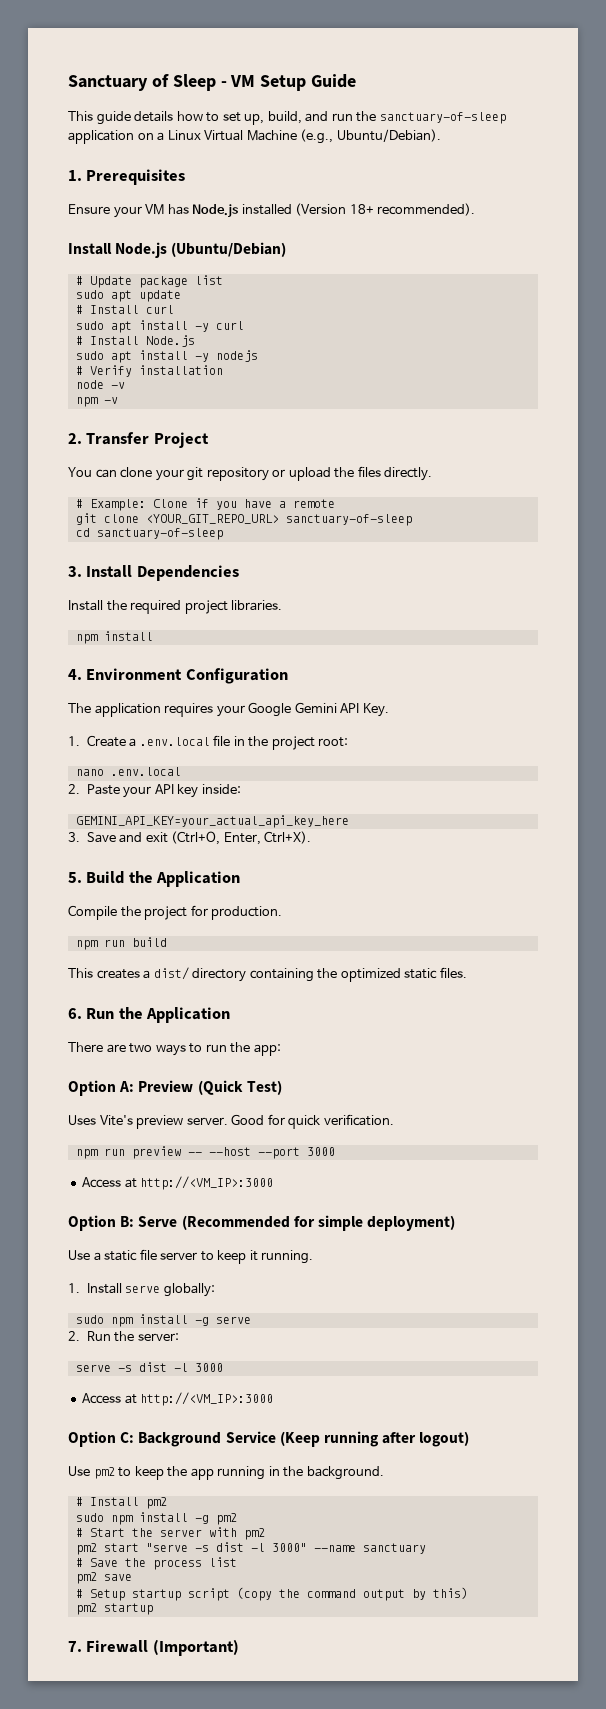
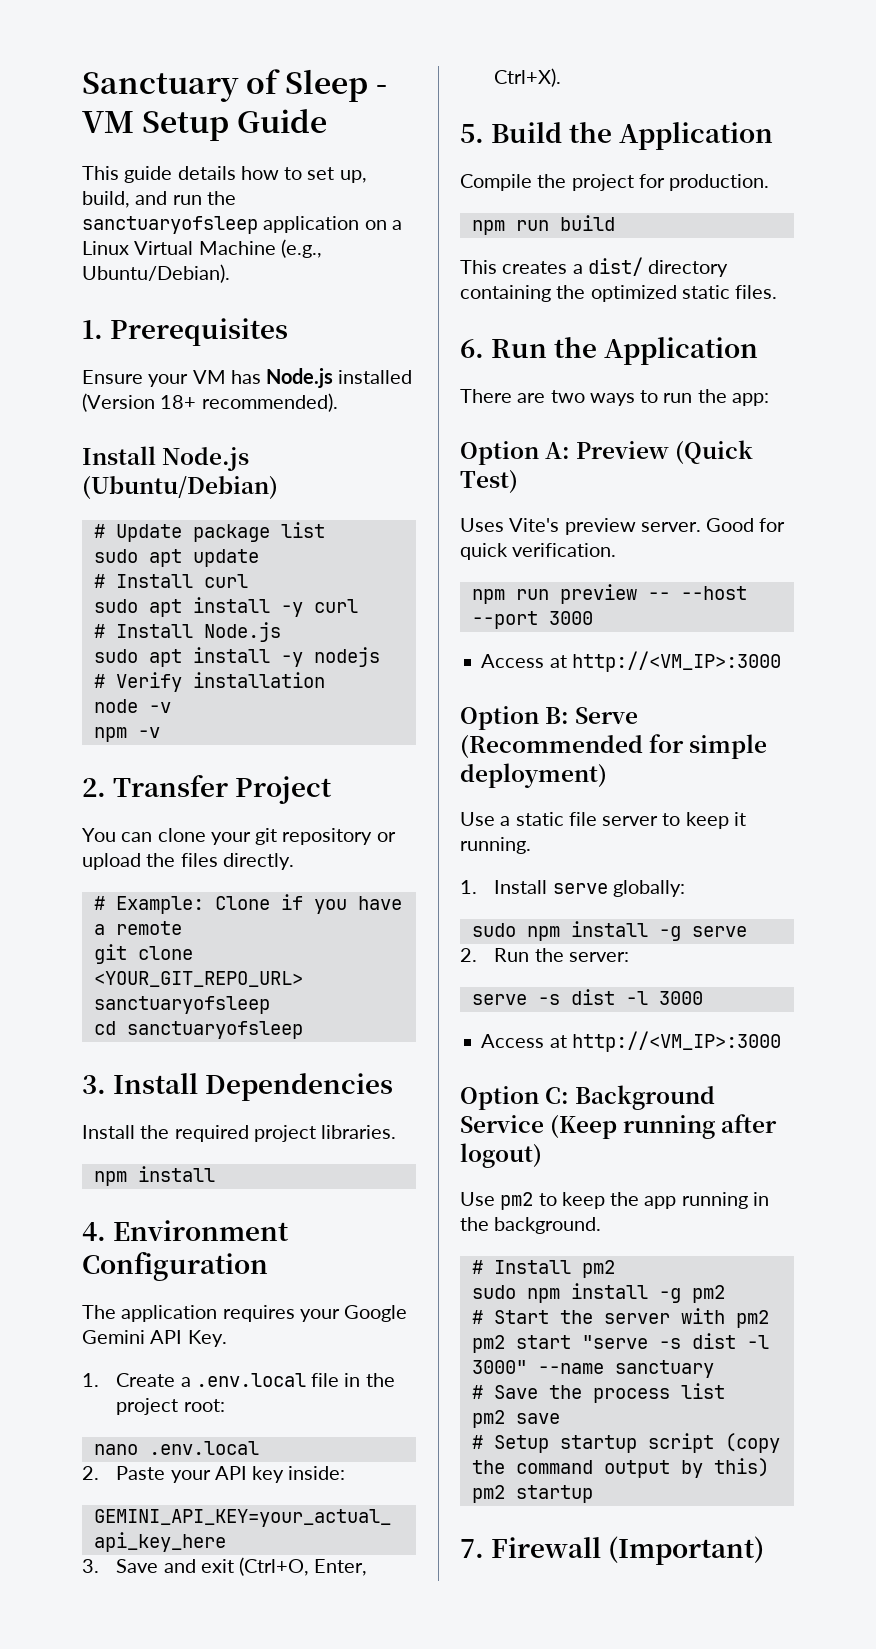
[379,112,506,124] sanctuary-of-sleep -> [82,216,258,234] sanctuaryofsleep
[285,514,412,526] sanctuary-of-sleep -> [93,996,270,1014] sanctuaryofsleep
[96,528,223,540] sanctuary-of-sleep -> [126,1021,303,1039] sanctuaryofsleep

